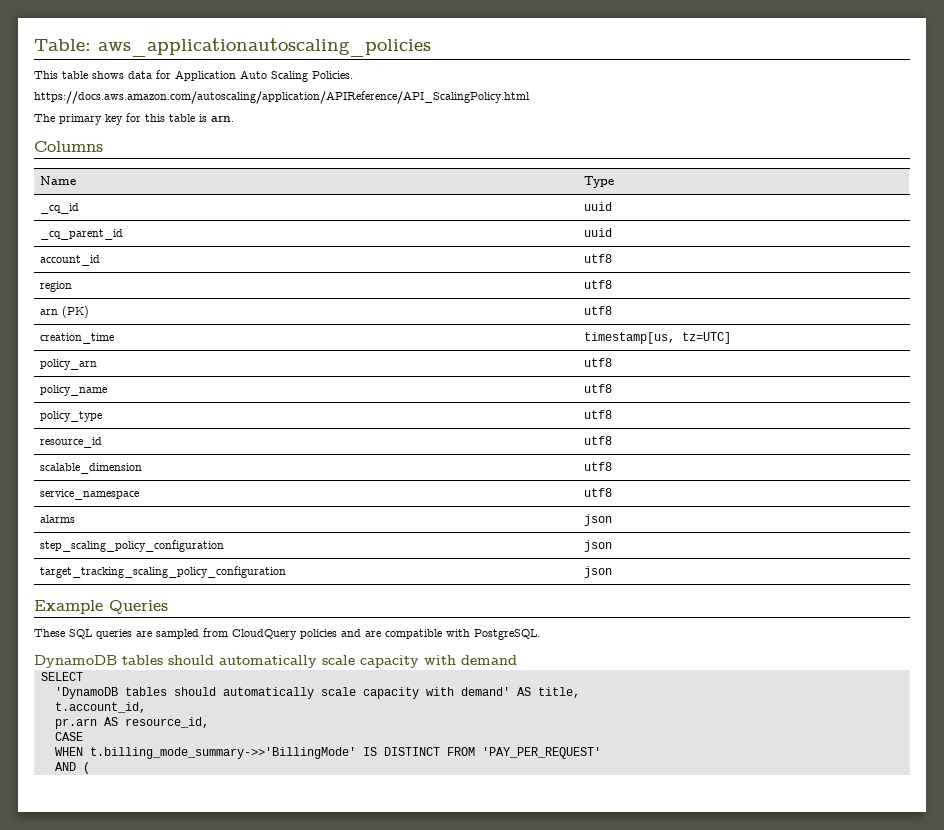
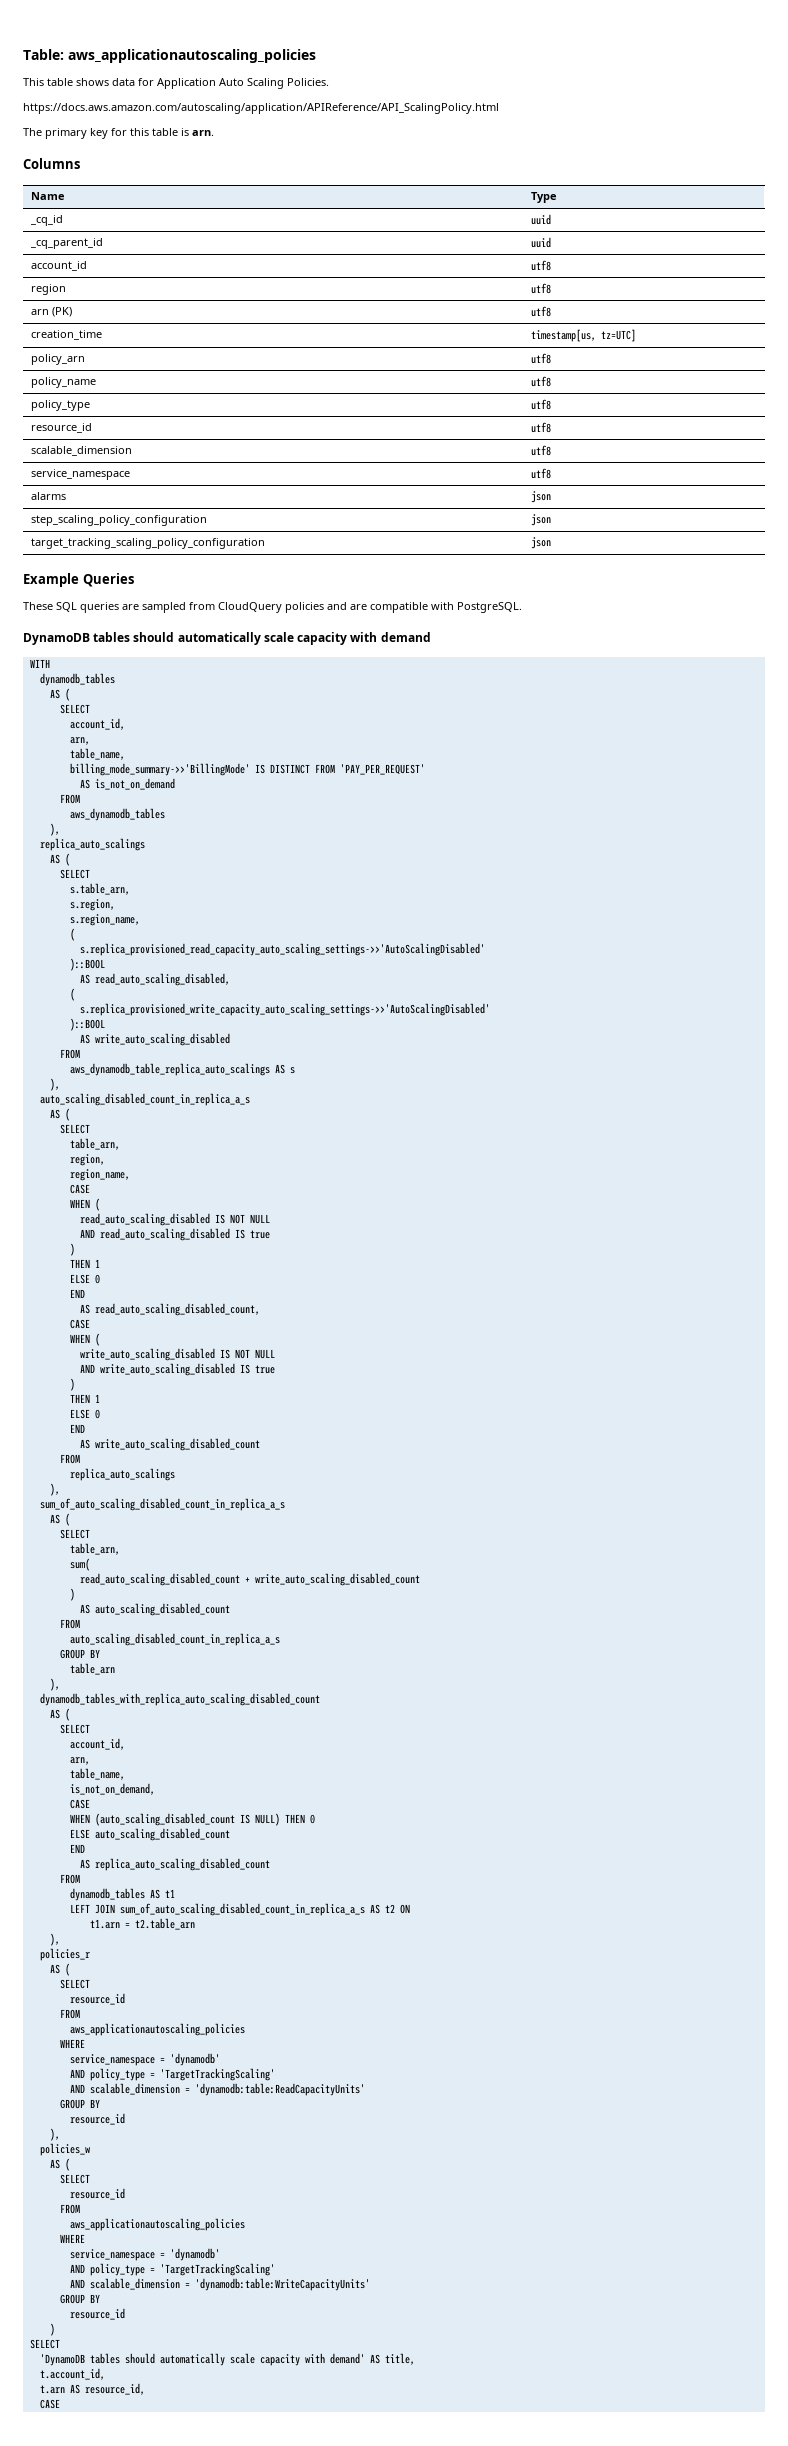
(517, 660) none -> [29,659,50,668] [39,673,115,686] [49,688,70,701] [59,704,90,714] [69,718,125,730] [69,737,90,745] [69,748,125,760] [69,763,425,776] [79,778,175,790] [59,794,80,804] [69,808,165,821] [49,823,60,836] [39,838,145,851] [49,853,70,866] [59,869,90,879] [69,883,130,895] [69,899,115,911] [69,914,140,926] [69,928,75,941] [79,943,485,956] [69,958,105,971] [79,973,230,986] [69,988,75,1001] [79,1003,490,1016] [69,1018,105,1031] [79,1033,230,1046] [59,1049,80,1059] [69,1063,295,1076] [49,1078,60,1091] [39,1093,250,1106] [49,1108,70,1121] [59,1124,90,1134] [69,1138,120,1150] [69,1154,105,1166] [69,1169,130,1181] [69,1184,90,1194] [69,1198,100,1211] [79,1213,270,1226] [79,1228,270,1241] [69,1243,75,1256] [69,1259,100,1268] [69,1274,100,1284] [69,1289,85,1298] [79,1303,260,1316] [69,1319,90,1329] [69,1333,100,1346] [79,1348,275,1361] [79,1363,275,1376] [69,1378,75,1391] [69,1394,100,1403] [69,1409,100,1419] [69,1424,85,1433] [79,1438,260,1451] [59,1454,80,1464] [69,1468,175,1481] [49,1483,60,1496] [39,1498,285,1511] [49,1513,70,1526] [59,1529,90,1539] [69,1543,120,1555] [69,1558,90,1571] [79,1573,420,1586] [69,1588,75,1601] [79,1603,230,1616] [59,1619,80,1629] [69,1633,280,1646] [59,1649,100,1659] [69,1663,115,1675] [49,1678,60,1691] [39,1693,320,1706] [49,1708,70,1721] [59,1724,90,1734] [69,1738,125,1750] [69,1757,90,1765] [69,1768,125,1780] [69,1783,155,1795] [69,1799,90,1809] [69,1813,315,1826] [69,1828,230,1841] [69,1844,85,1853] [79,1858,270,1871] [59,1874,80,1884] [69,1888,175,1901] [69,1903,410,1916] [89,1918,195,1930] [49,1933,60,1946] [39,1948,90,1961] [49,1963,70,1976] [59,1979,90,1989] [69,1993,125,2005] [59,2009,80,2019] [69,2023,245,2036] [59,2039,85,2048] [69,2053,220,2066] [69,2068,275,2081] [69,2083,365,2096] [59,2099,100,2109] [69,2113,125,2125] [49,2128,60,2141] [39,2143,90,2156] [49,2158,70,2171] [59,2174,90,2184] [69,2188,125,2200] [59,2204,80,2214] [69,2218,245,2231] [59,2234,85,2243] [69,2248,220,2261] [69,2263,275,2276] [69,2278,370,2291] [59,2294,100,2304] [69,2308,125,2320] [49,2323,55,2336] // WITH // dynamodb_tables // AS ( // SELECT // account_id, // arn, // table_name, // billing_mode_summary->>'BillingMode' IS DISTINCT FROM 'PAY_PER_REQUEST' // AS is_not_on_demand // FROM // aws_dynamodb_tables // ), // replica_auto_scalings // AS ( // SELECT // s.table_arn, // s.region, // s.region_name, // ( // s.replica_provisioned_read_capacity_auto_scaling_settings->>'AutoScalingDisabled' // )::BOOL // AS read_auto_scaling_disabled, // ( // s.replica_provisioned_write_capacity_auto_scaling_settings->>'AutoScalingDisabled' // )::BOOL // AS write_auto_scaling_disabled // FROM // aws_dynamodb_table_replica_auto_scalings AS s // ), // auto_scaling_disabled_count_in_replica_a_s // AS ( // SELECT // table_arn, // region, // region_name, // CASE // WHEN ( // read_auto_scaling_disabled IS NOT NULL // AND read_auto_scaling_disabled IS true // ) // THEN 1 // ELSE 0 // END // AS read_auto_scaling_disabled_count, // CASE // WHEN ( // write_auto_scaling_disabled IS NOT NULL // AND write_auto_scaling_disabled IS true // ) // THEN 1 // ELSE 0 // END // AS write_auto_scaling_disabled_count // FROM // replica_auto_scalings // ), // sum_of_auto_scaling_disabled_count_in_replica_a_s // AS ( // SELECT // table_arn, // sum( // read_auto_scaling_disabled_count + write_auto_scaling_disabled_count // ) // AS auto_scaling_disabled_count // FROM // auto_scaling_disabled_count_in_replica_a_s // GROUP BY // table_arn // ), // dynamodb_tables_with_replica_auto_scaling_disabled_count // AS ( // SELECT // account_id, // arn, // table_name, // is_not_on_demand, // CASE // WHEN (auto_scaling_disabled_count IS NULL) THEN 0 // ELSE auto_scaling_disabled_count // END // AS replica_auto_scaling_disabled_count // FROM // dynamodb_tables AS t1 // LEFT JOIN sum_of_auto_scaling_disabled_count_in_replica_a_s AS t2 ON // t1.arn = t2.table_arn // ), // policies_r // AS ( // SELECT // resource_id // FROM // aws_applicationautoscaling_policies // WHERE // service_namespace = 'dynamodb' // AND policy_type = 'TargetTrackingScaling' // AND scalable_dimension = 'dynamodb:table:ReadCapacityUnits' // GROUP BY // resource_id // ), // policies_w // AS ( // SELECT // resource_id // FROM // aws_applicationautoscaling_policies // WHERE // service_namespace = 'dynamodb' // AND policy_type = 'TargetTrackingScaling' // AND scalable_dimension = 'dynamodb:table:WriteCapacityUnits' // GROUP BY // resource_id // )
[54,718,97,729] pr.arn -> [39,2385,65,2394] t.arn
[54,747,601,759] [54,762,90,774] // WHEN t.billing_mode_summary->>'BillingMode' IS DISTINCT FROM 'PAY_PER_REQUEST' // AND ( -> (60, 2404) none

